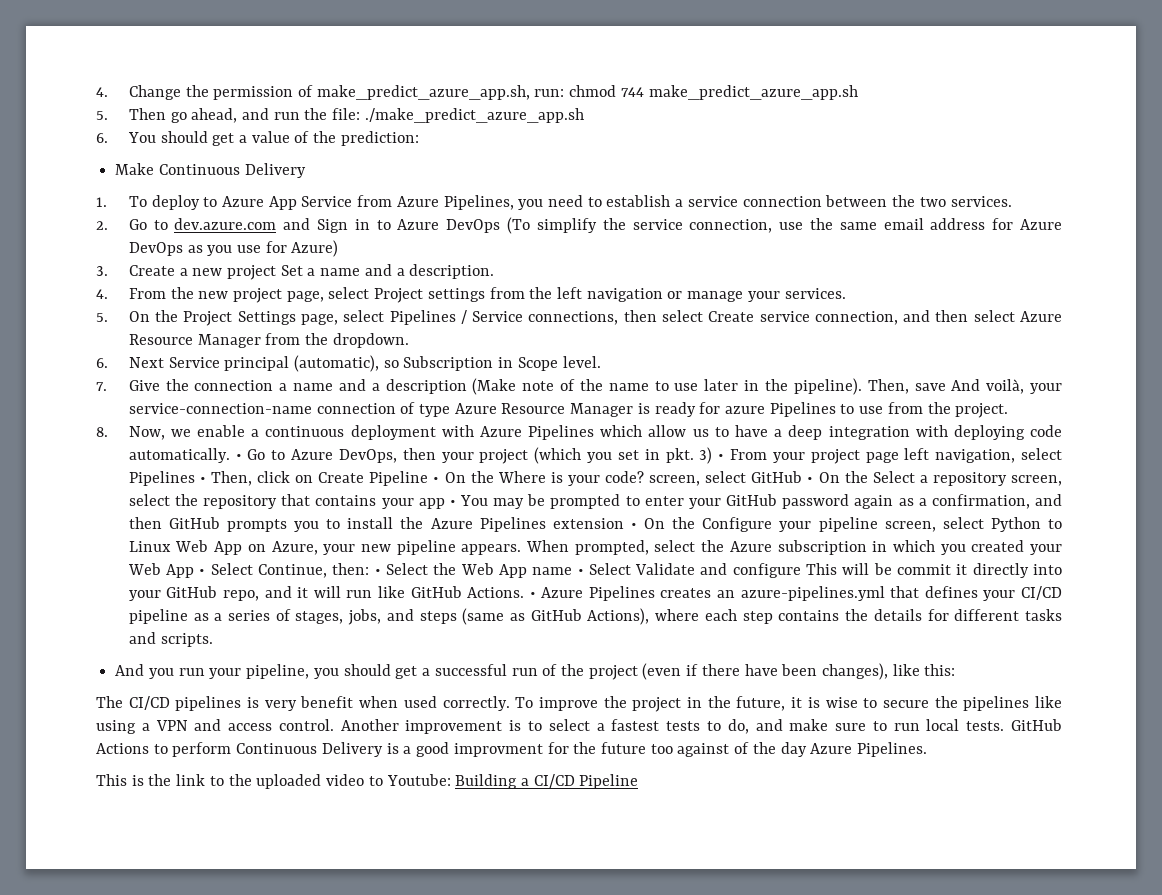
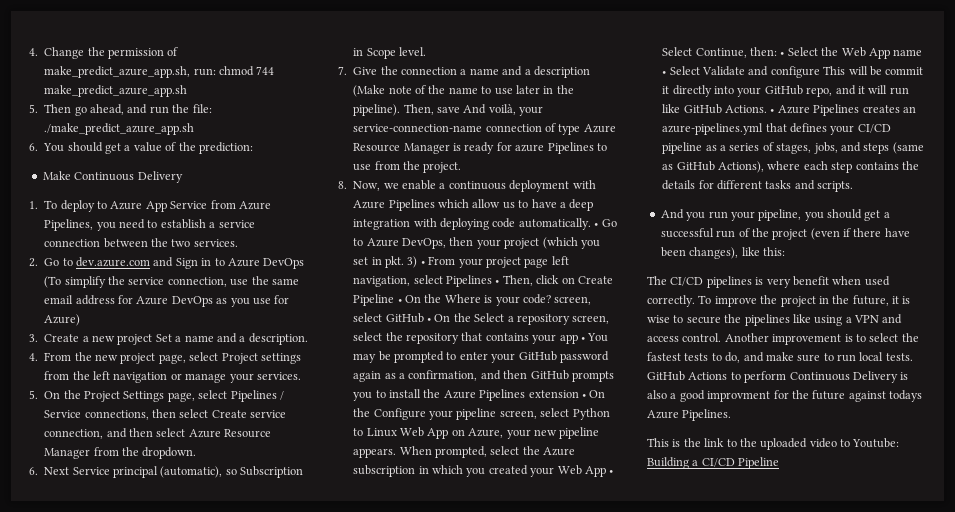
[596,723,605,731] a -> [901,333,919,342] the
(399, 748) none -> [647,390,667,399] also
[650,742,807,757] too against of the day -> [848,390,922,402] against todays

